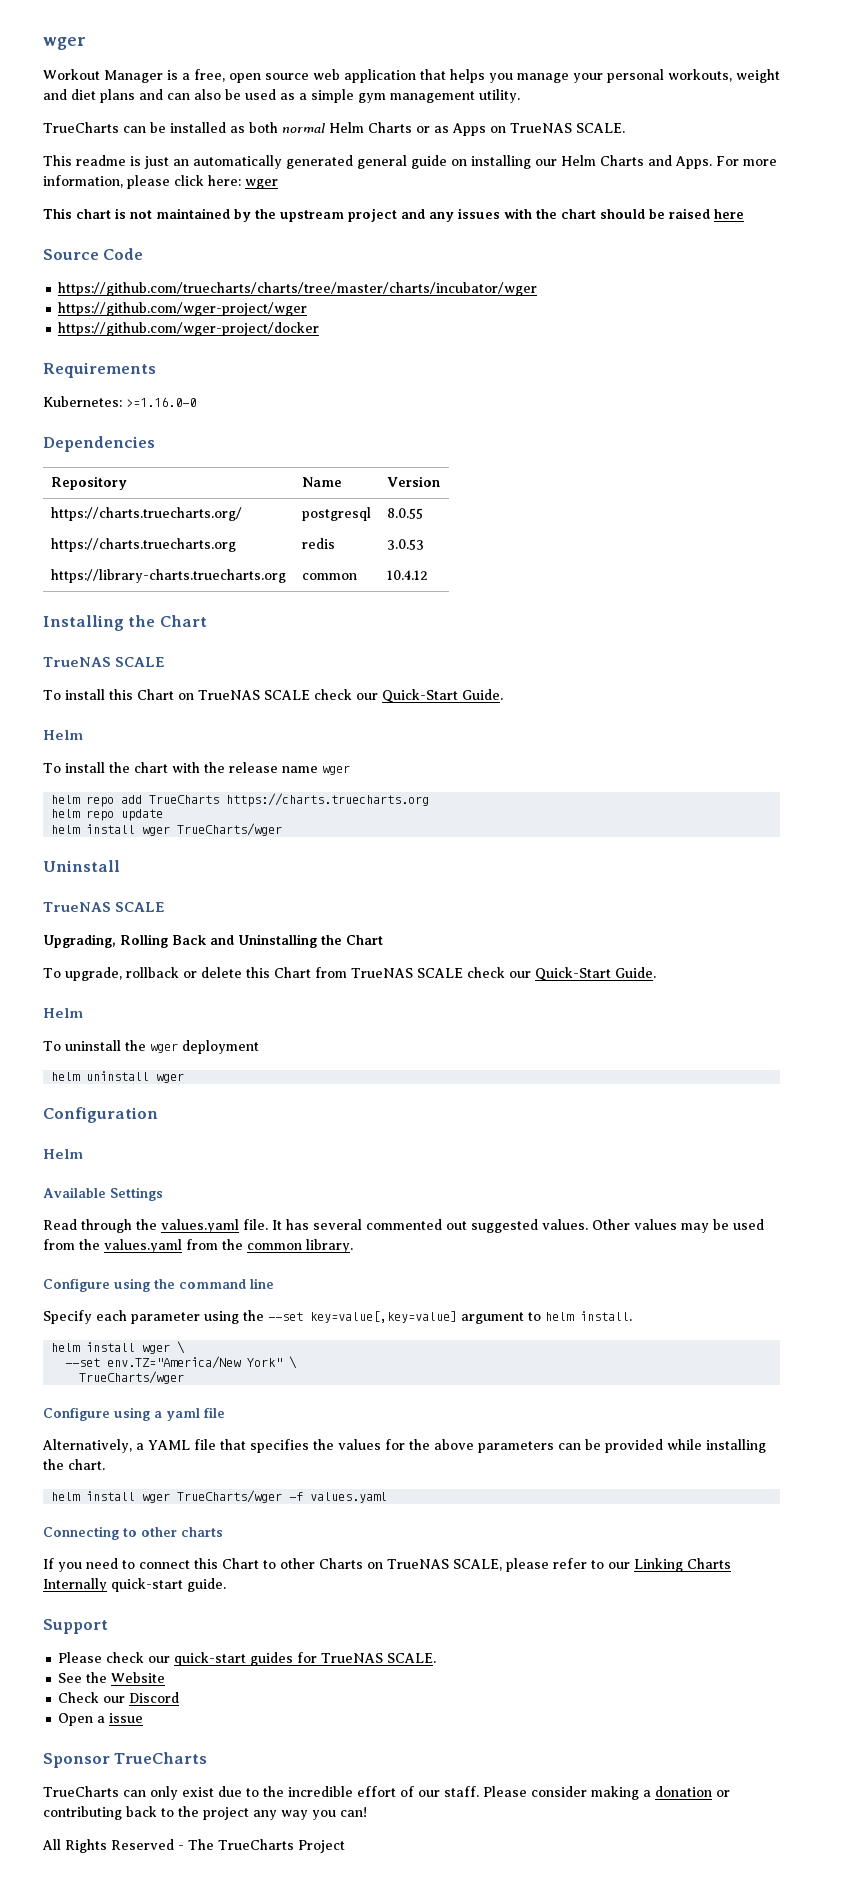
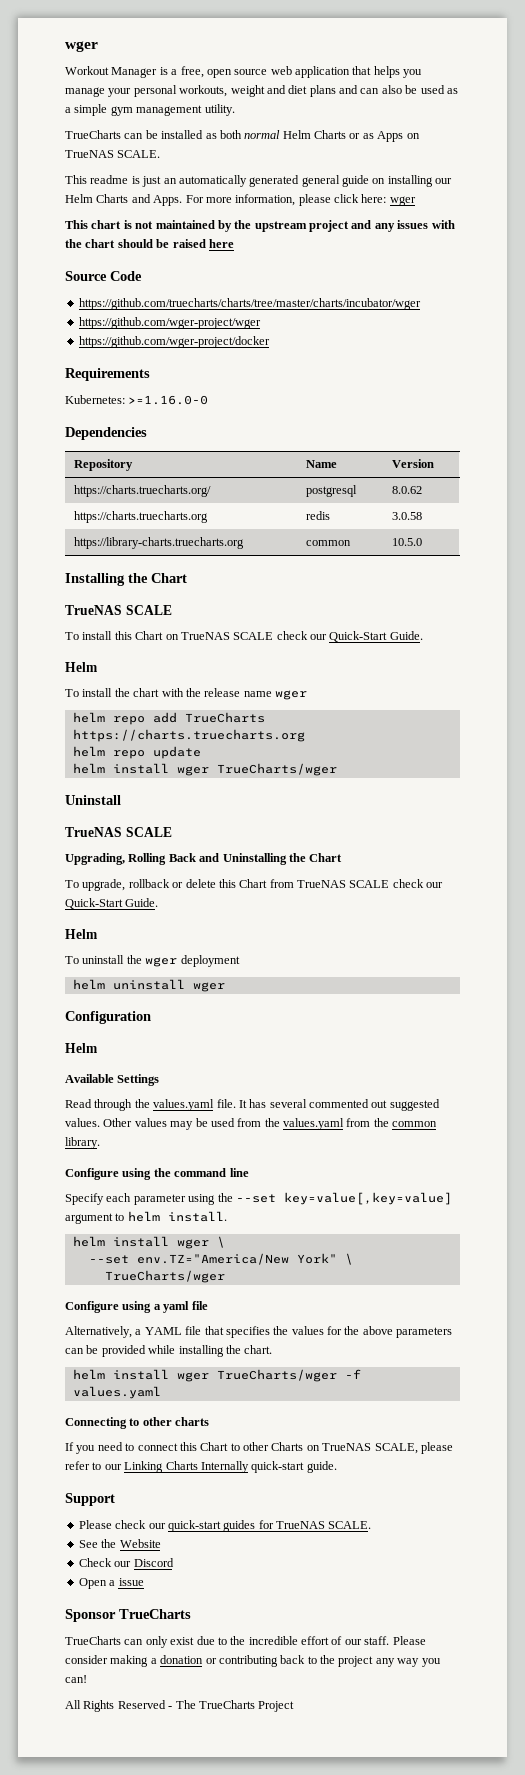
[386,508,423,519] 8.0.55 -> [391,486,422,494] 8.0.62
[386,539,424,550] 3.0.53 -> [391,512,422,520] 3.0.58
[386,570,428,580] 10.4.12 -> [391,538,422,546] 10.5.0

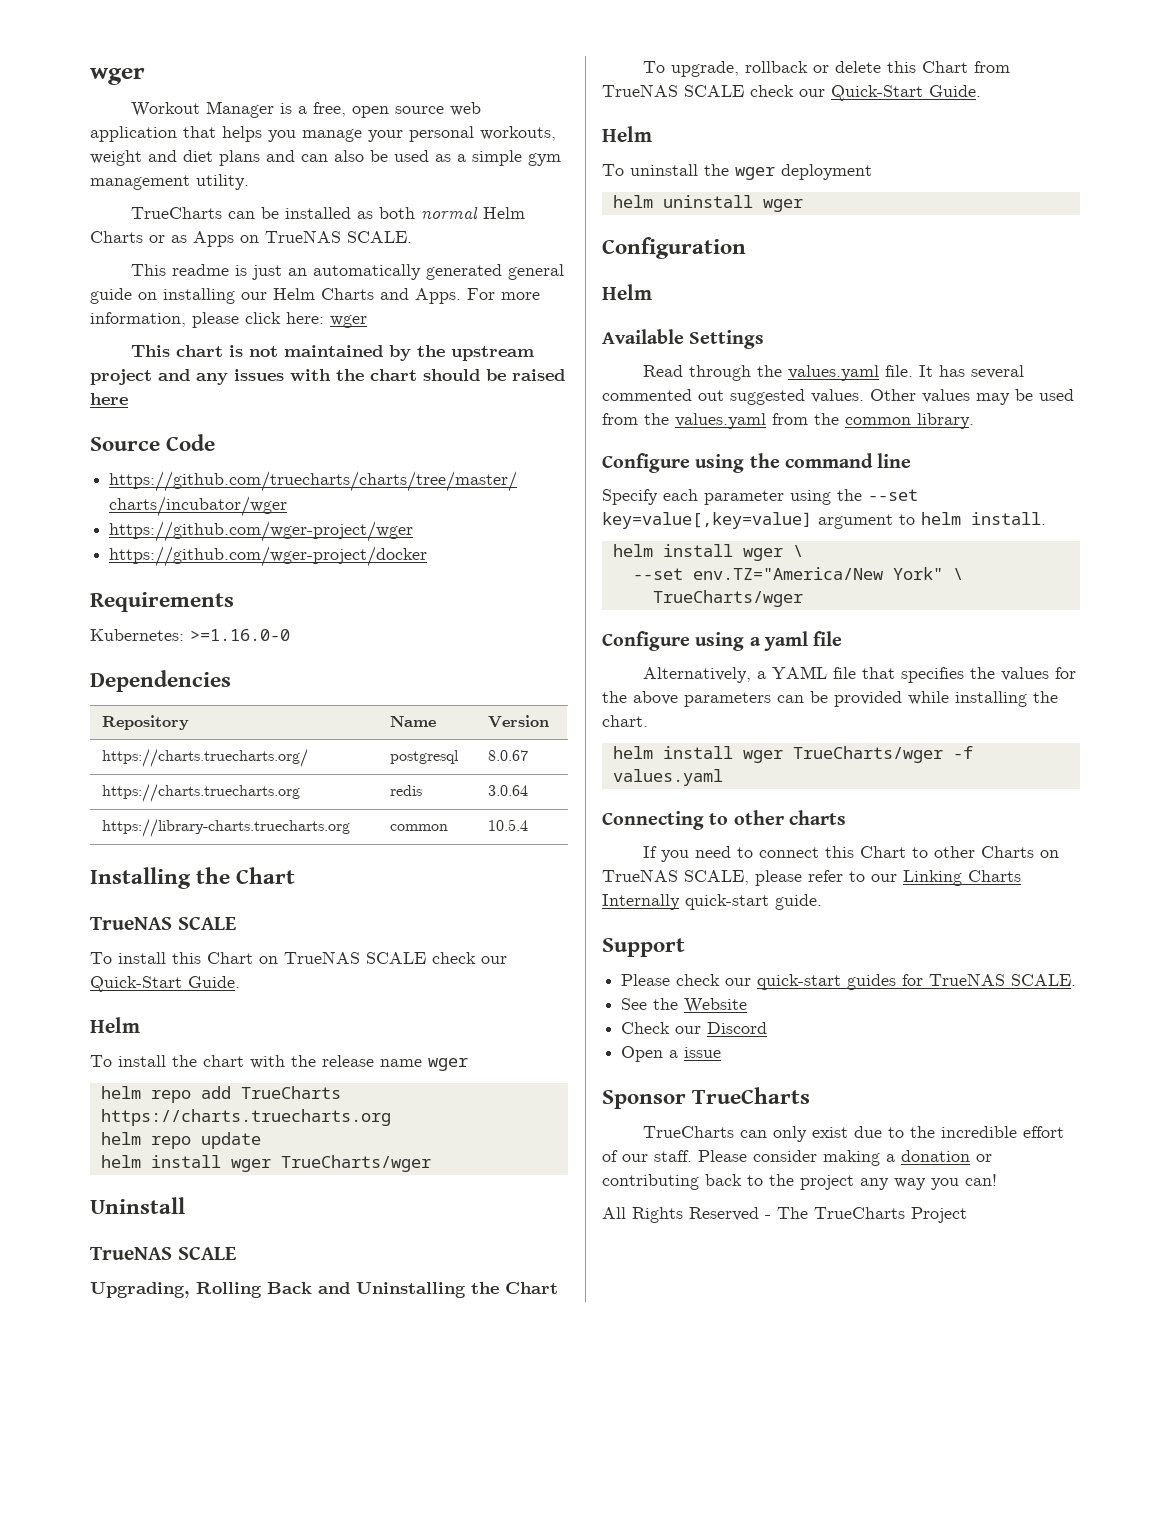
[391,486,422,494] 8.0.62 -> [487,750,528,761] 8.0.67
[391,512,422,520] 3.0.58 -> [487,785,528,796] 3.0.64
[391,538,422,546] 10.5.0 -> [487,819,528,831] 10.5.4

